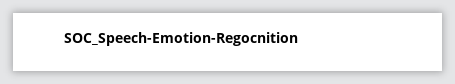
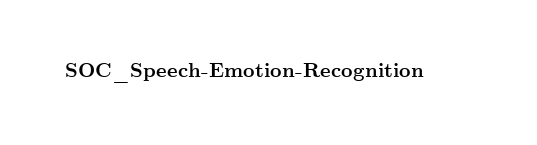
[64,32,298,46] SOC_Speech-Emotion-Regocnition -> [65,63,424,83] SOC_Speech-Emotion-Recognition

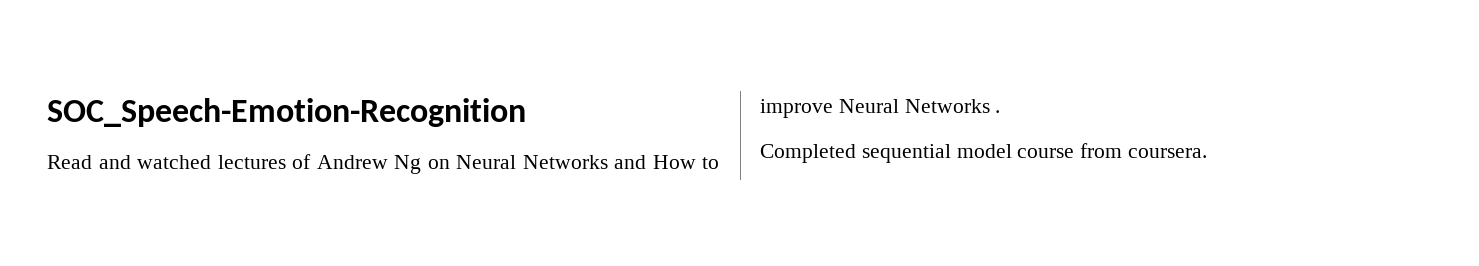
(424, 73) none -> [47,154,719,174] [760,99,1001,118] [760,143,1208,163] // Read and watched lectures of Andrew Ng on Neural Networks and How to improve Neural Networks . // Completed sequential model course from coursera.

